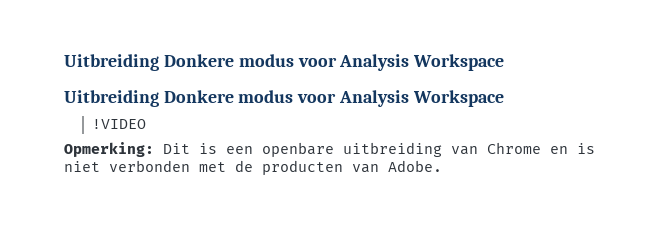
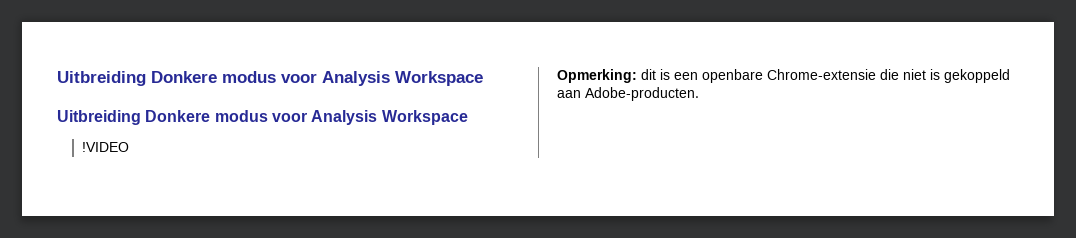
[163,143,190,154] Dit -> [641,69,656,80] dit
[343,142,595,157] [64,160,442,175] uitbreiding van Chrome en is niet verbonden met de producten van Adobe. -> [767,69,1010,83] [557,87,699,101] Chrome-extensie die niet is gekoppeld aan Adobe-producten.

